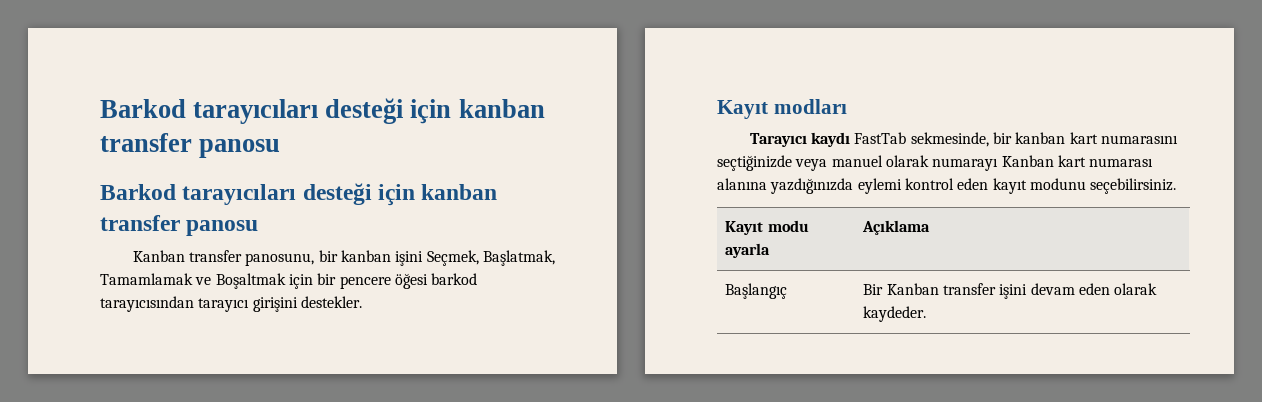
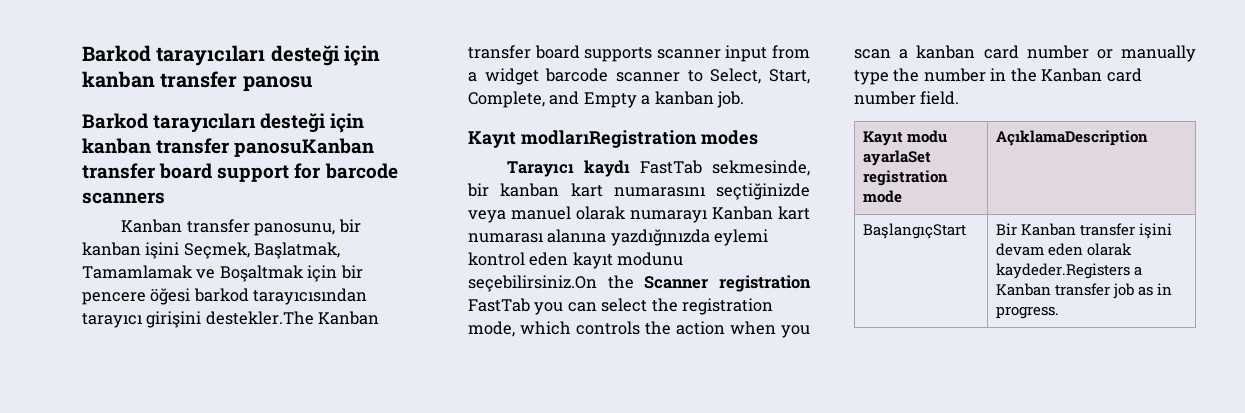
[186,220,259,236] panosu -> [234,138,375,157] [82,163,398,182] [82,192,165,204] panosuKanban transfer board support for barcode scanners
[300,296,362,308] [717,99,847,119] destekler. // Kayıt modları -> [205,311,380,325] [468,45,810,62] [468,68,810,85] [468,91,745,108] [468,130,758,148] destekler.The Kanban transfer board supports scanner input from a widget barcode scanner to Select, Start, Complete, and Empty a kanban job. // Kayıt modlarıRegistration modes
[1090,178,1177,194] [725,220,809,235] [725,243,771,258] [862,220,931,235] [725,283,788,299] seçebilirsiniz. // Kayıt modu ayarla | Açıklama // Başlangıç -> [468,275,811,292] [468,298,774,315] [468,321,810,338] [854,45,1196,62] [854,68,1142,85] [854,91,960,105] [862,130,947,146] [862,150,931,166] [862,170,948,186] [862,190,902,203] [995,130,1148,146] [862,223,966,239] seçebilirsiniz.On the Scanner registration FastTab you can select the registration mode, which controls the action when you scan a kanban card number or manually type the number in the Kanban card number field. // Kayıt modu ayarlaSet registration mode | AçıklamaDescription // BaşlangıçStart
[863,306,927,322] kaydeder. -> [995,263,1142,279] [995,283,1173,299] [995,306,1059,319] kaydeder.Registers a Kanban transfer job as in progress.

